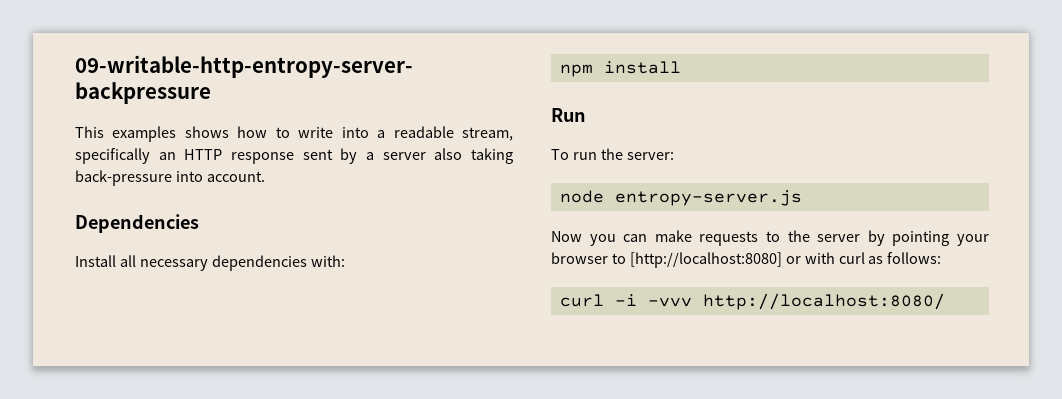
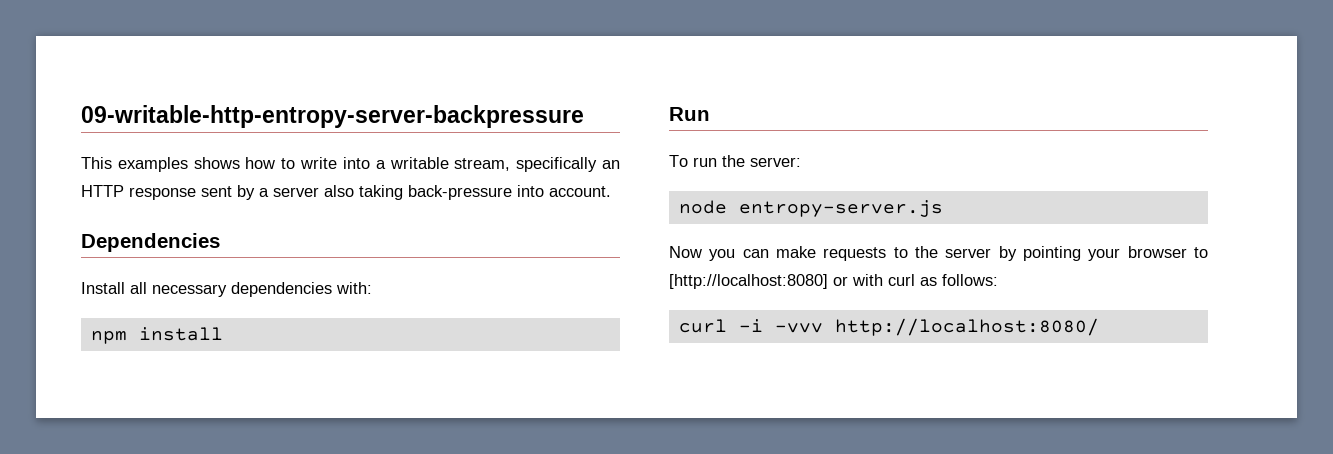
[393,126,454,138] readable -> [389,157,449,169] writable

